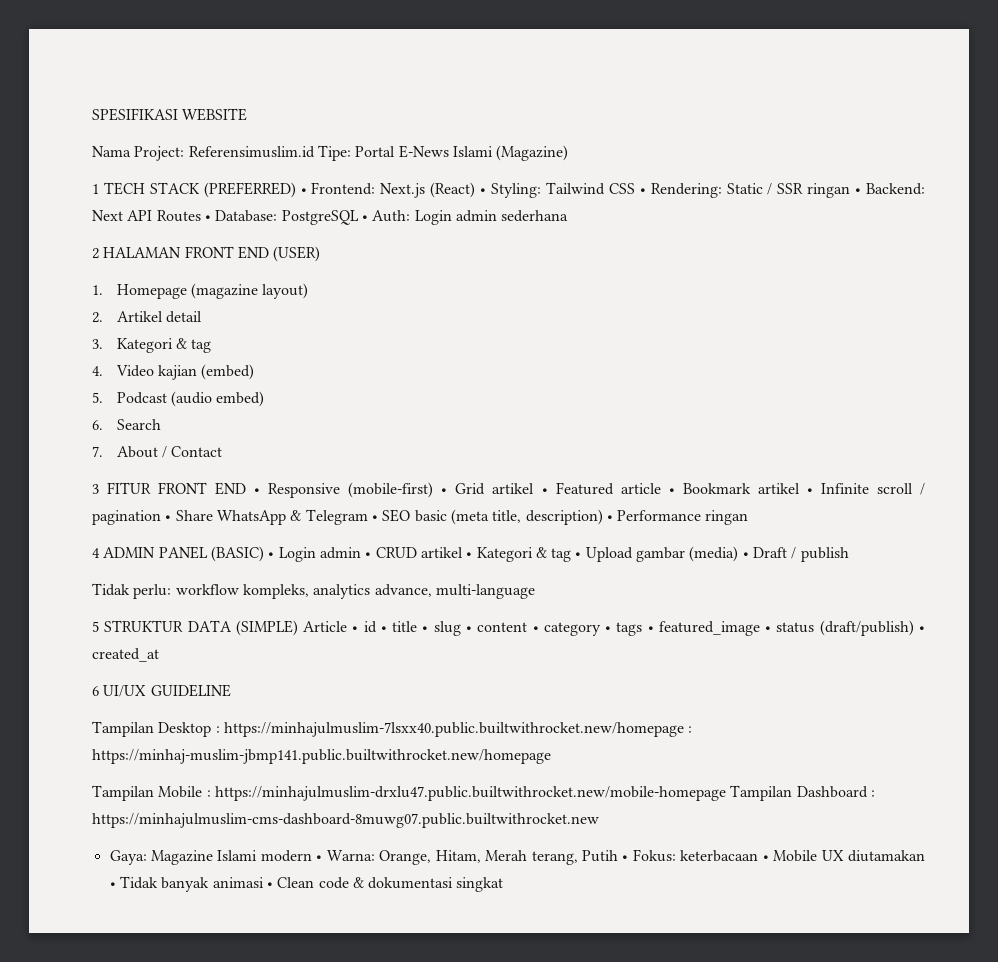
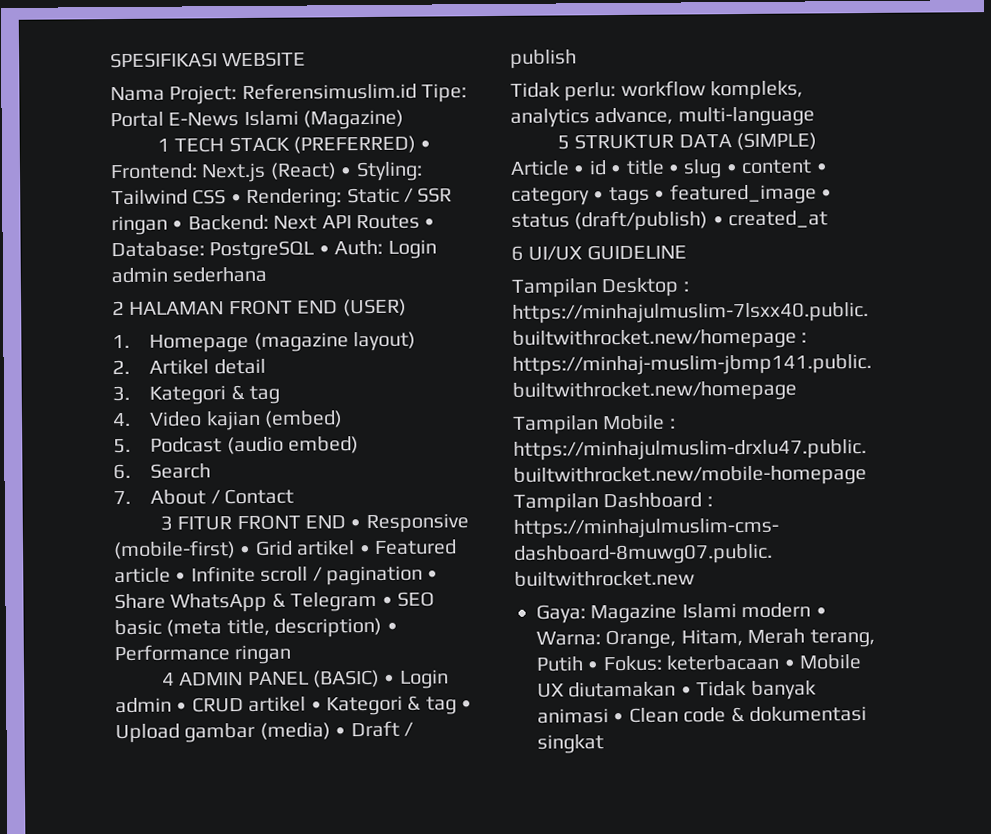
[682,483,813,494] Bookmark artikel • -> (187, 577) none

